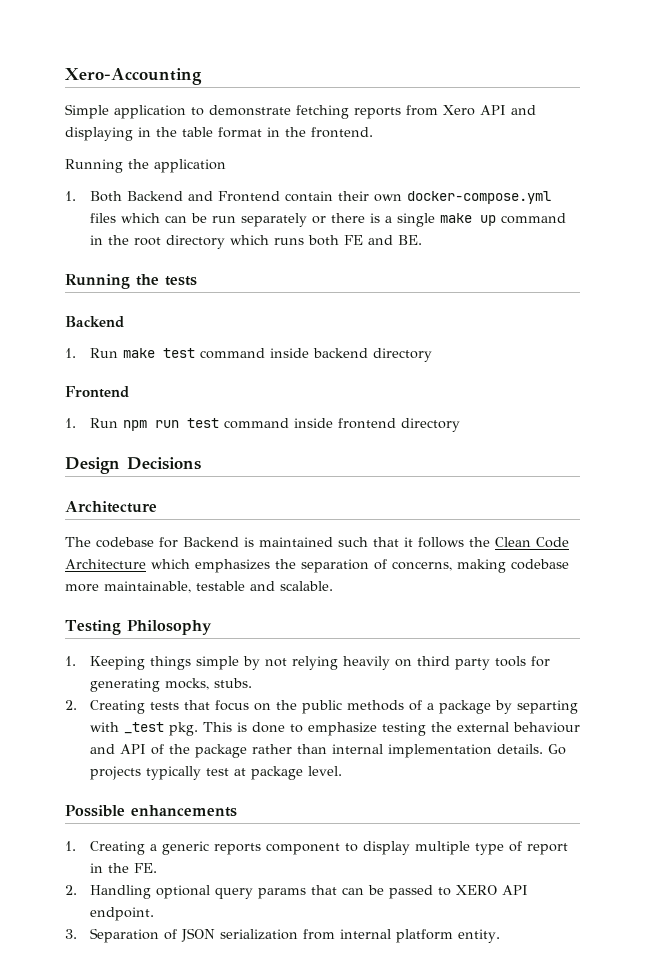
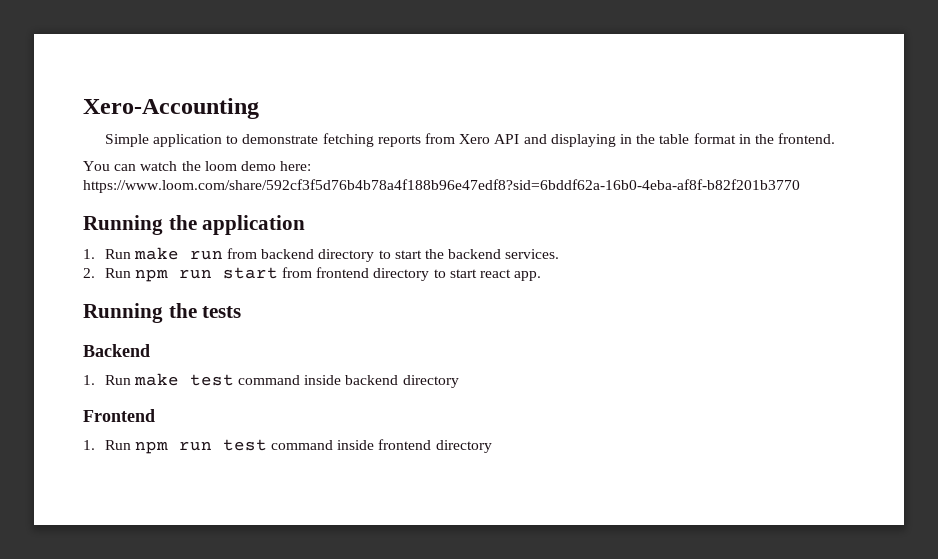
[65,159,226,173] [65,191,551,204] [89,213,566,227] [89,235,422,249] Running the application // 1. Both Backend and Frontend contain their own docker-compose.yml files which can be run separately or there is a single make up command in the root directory which runs both FE and BE. -> [83,161,312,171] [83,179,800,193] [83,215,306,235] [83,247,560,262] [83,267,542,282] You can watch the loom demo here: https://www.loom.com/share/592cf3f5d76b4b78a4f188b96e47edf8?sid=6bddf62a-16b0-4eba-af8f-b82f201b3770 // Running the application // 1. Run make run from backend directory to start the backend services. // 2. Run npm run start from frontend directory to start react app.
[65,457,201,474] [65,501,157,513] [65,537,569,548] [65,559,569,573] [65,581,333,593] [65,620,212,635] [65,656,550,670] [89,678,252,692] [65,700,578,714] [89,722,580,736] [89,744,566,758] [89,766,342,780] [65,805,237,817] [65,841,568,855] [89,863,157,873] [65,885,528,899] [89,907,154,921] [65,928,500,943] // Design Decisions // Architecture // The codebase for Backend is maintained such that it follows the Clean Code Architecture which emphasizes the separation of concerns, making codebase more maintainable, testable and scalable. // Testing Philosophy // 1. Keeping things simple by not relying heavily on third party tools for generating mocks, stubs. // 2. Creating tests that focus on the public methods of a package by separting with _test pkg. This is done to emphasize testing the external behaviour and API of the package rather than internal implementation details. Go projects typically test at package level. // Possible enhancements // 1. Creating a generic reports component to display multiple type of report in the FE. // 2. Handling optional query params that can be passed to XERO API endpoint. // 3. Separation of JSON serialization from internal platform entity. -> (492, 446) none

